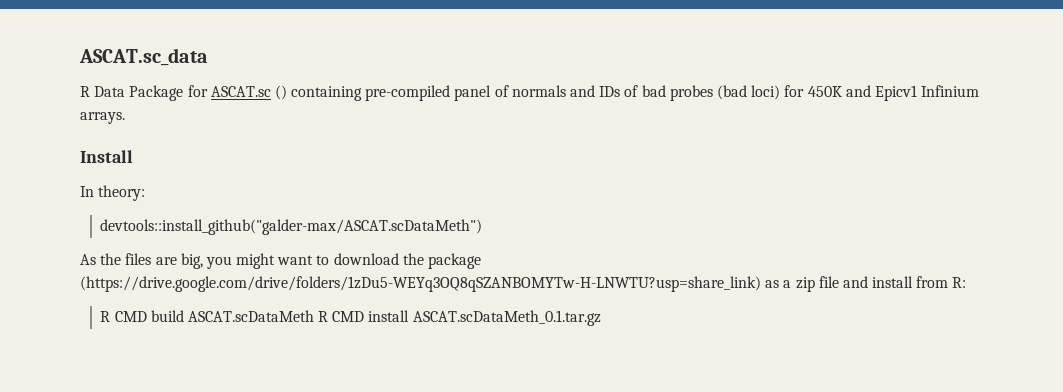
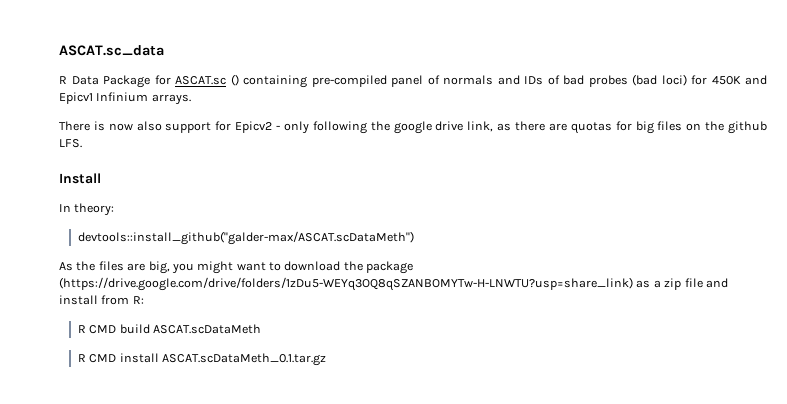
(125, 118) none -> [59,121,767,134] [59,139,82,148] // There is now also support for Epicv2 - only following the google drive link, as there are quotas for big files on the github LFS.
(314, 316) none -> (261, 329) //

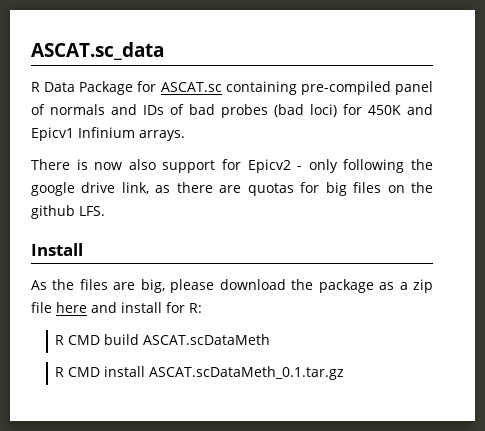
[230,74,239,86] () -> (222, 87) none
[59,203,115,216] [77,231,414,245] // In theory: // devtools::install_github("galder-max/ASCAT.scDataMeth") -> (83, 249) none
[171,261,281,274] you might want to -> [170,279,215,293] please
[59,277,633,291] (https://drive.google.com/drive/folders/1zDu5-WEYq3OQ8qSZANBOMYTw-H-LNWTU?usp=share_link) -> (374, 286) none
(703, 283) none -> [56,302,87,313] here
[101,295,130,305] from -> [166,302,185,313] for

